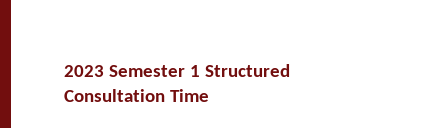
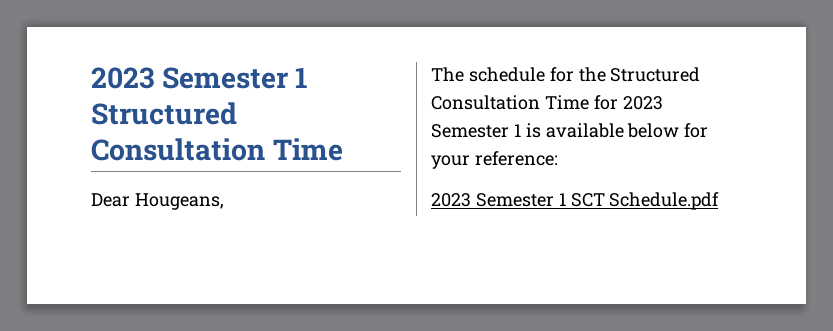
(210, 95) none -> [91,193,224,210] [431,67,701,82] [431,95,663,110] [431,123,709,138] [431,151,558,169] [431,192,720,210] // Dear Hougeans, // The schedule for the Structured Consultation Time for 2023 Semester 1 is available below for your reference: // 2023 Semester 1 SCT Schedule.pdf

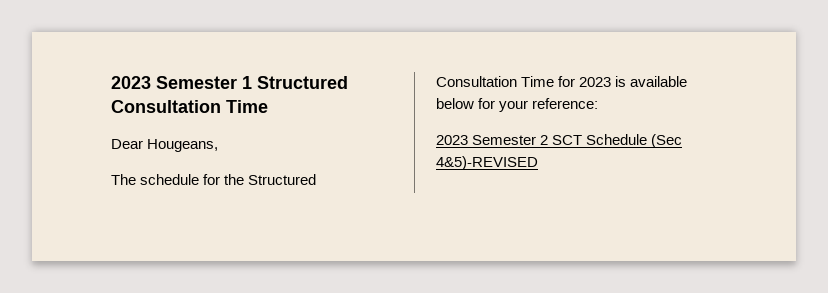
[431,124,521,138] Semester 1 -> (612, 82) none
[558,192,720,210] 1 SCT Schedule.pdf -> [540,134,683,148] [436,156,538,170] 2 SCT Schedule (Sec 4&5)-REVISED

